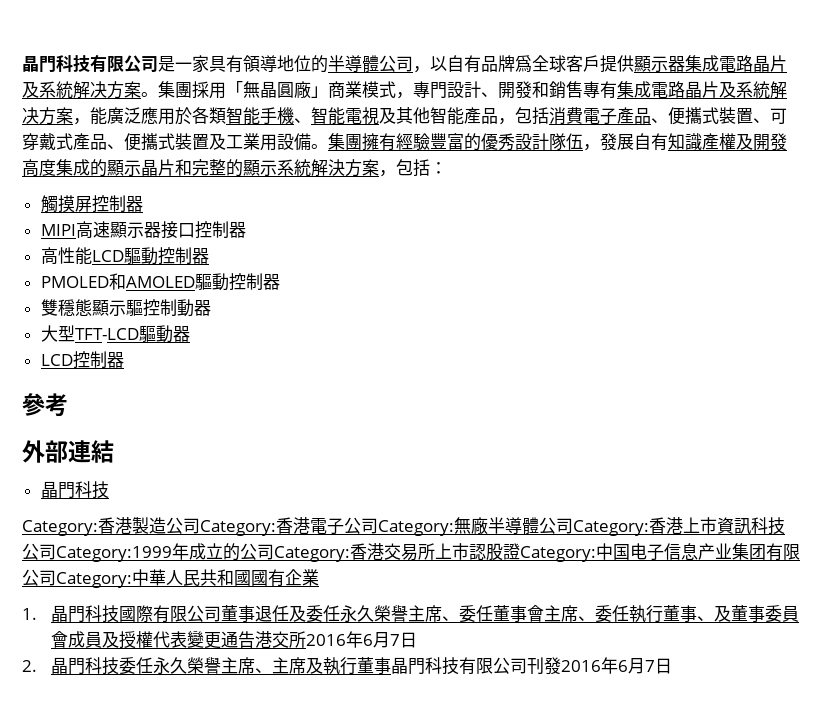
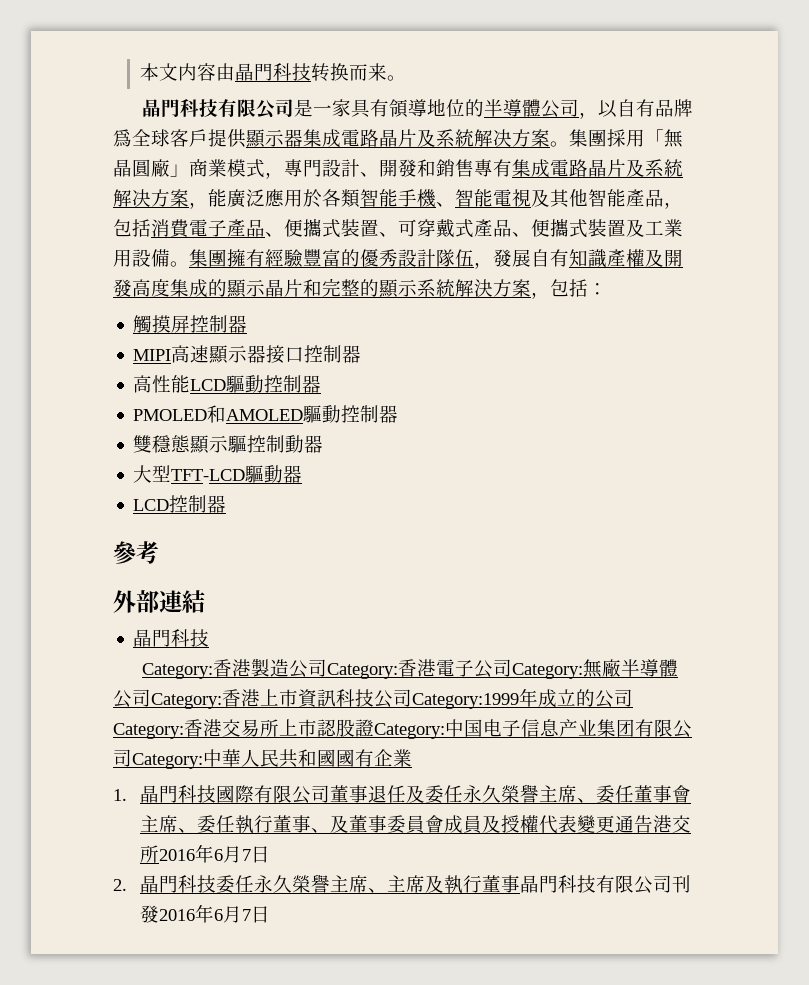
(22, 64) none -> [139,63,406,82] 本文内容由晶門科技转换而来。 //

